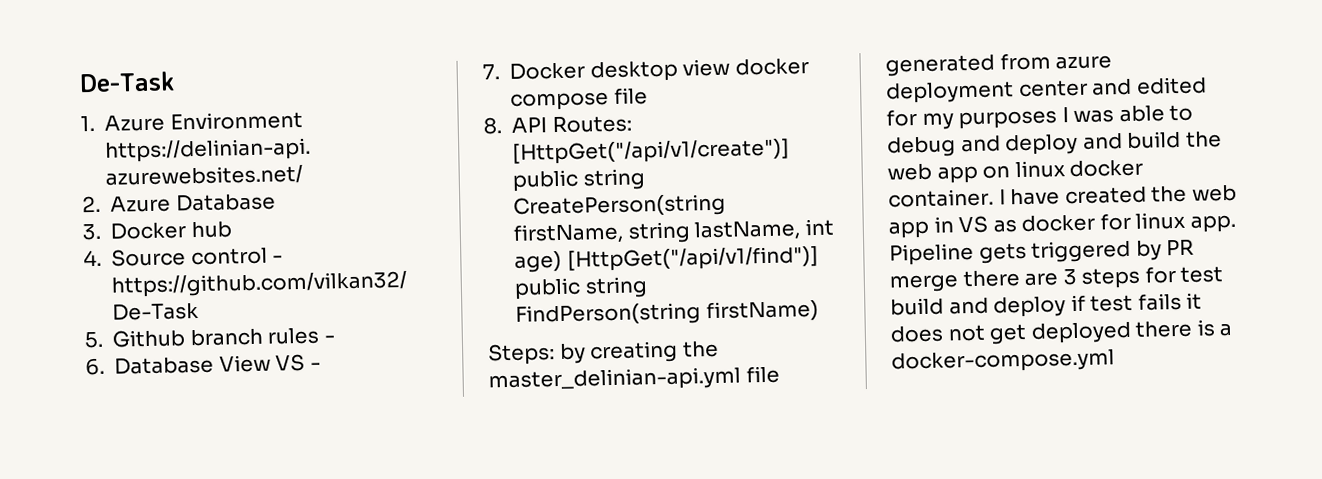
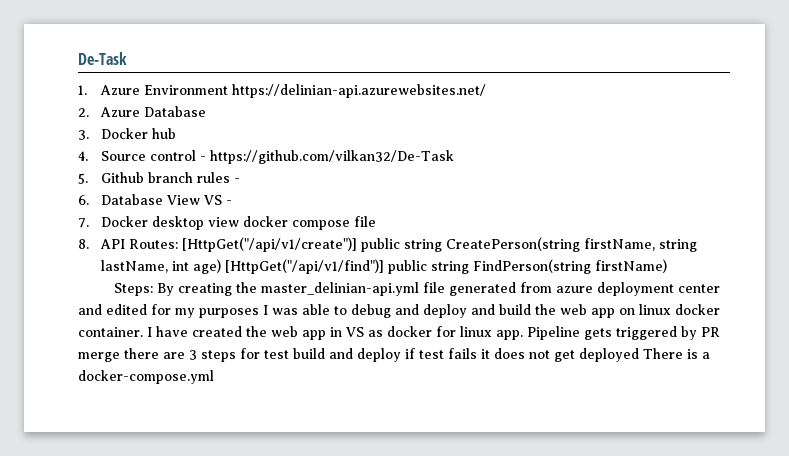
[559,343,586,364] by -> [157,283,175,296] By
[1135,320,1193,338] there -> [643,348,683,359] There

